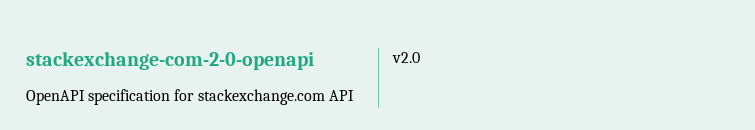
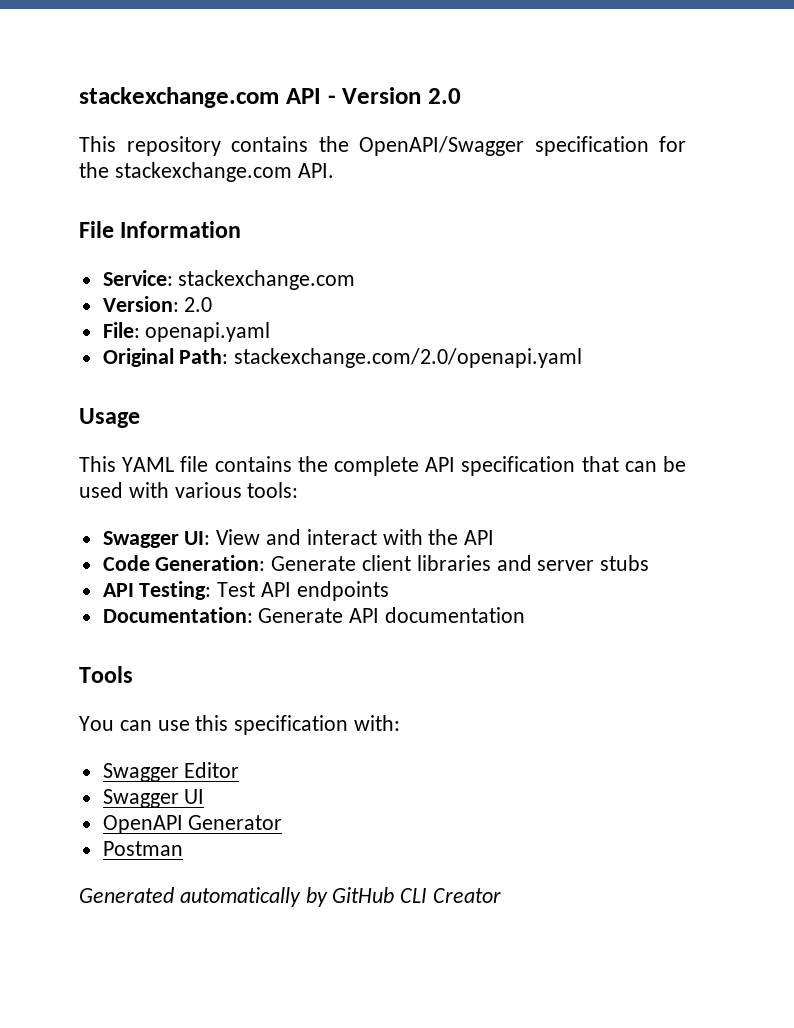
[26,51,314,70] [26,89,354,105] [392,52,420,63] stackexchange-com-2-0-openapi // OpenAPI specification for stackexchange.com API v2.0 -> [79,87,461,108] [79,136,686,156] [79,162,334,182] [79,221,242,238] [102,270,356,290] [102,296,213,312] [102,322,271,342] [102,348,583,368] [79,408,140,428] [79,456,686,476] [79,482,299,498] [102,529,495,548] [102,555,650,571] [102,581,389,601] [102,607,526,623] [79,666,133,683] [79,715,401,735] [102,762,240,782] [102,789,205,808] [102,815,283,834] [102,841,183,856] [79,887,502,907] stackexchange.com API - Version 2.0 // This repository contains the OpenAPI/Swagger specification for the stackexchange.com API. // File Information // Service: stackexchange.com // Version: 2.0 // File: openapi.yaml // Original Path: stackexchange.com/2.0/openapi.yaml // Usage // This YAML file contains the complete API specification that can be used with various tools: // Swagger UI: View and interact with the API // Code Generation: Generate client libraries and server stubs // API Testing: Test API endpoints // Documentation: Generate API documentation // Tools // You can use this specification with: // Swagger Editor // Swagger UI // OpenAPI Generator // Postman // Generated automatically by GitHub CLI Creator

